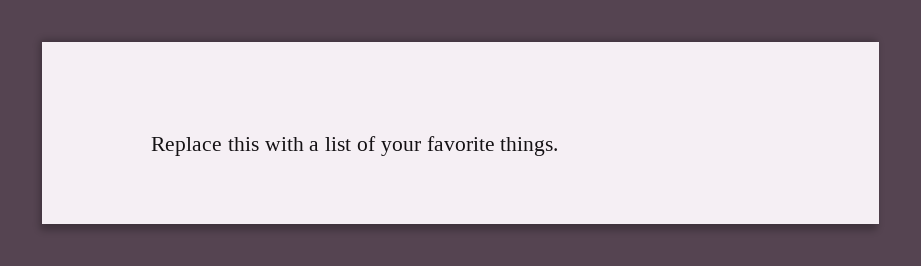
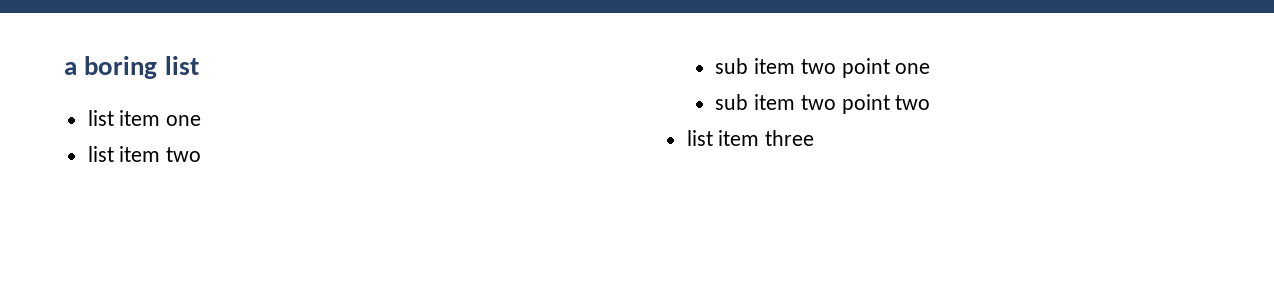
[151,136,559,156] Replace this with a list of your favorite things. -> [64,56,199,79] [87,110,202,126] [87,146,202,162] [715,58,931,78] [715,94,931,114] [686,130,815,146] a boring list // list item one // list item two // sub item two point one // sub item two point two // list item three

